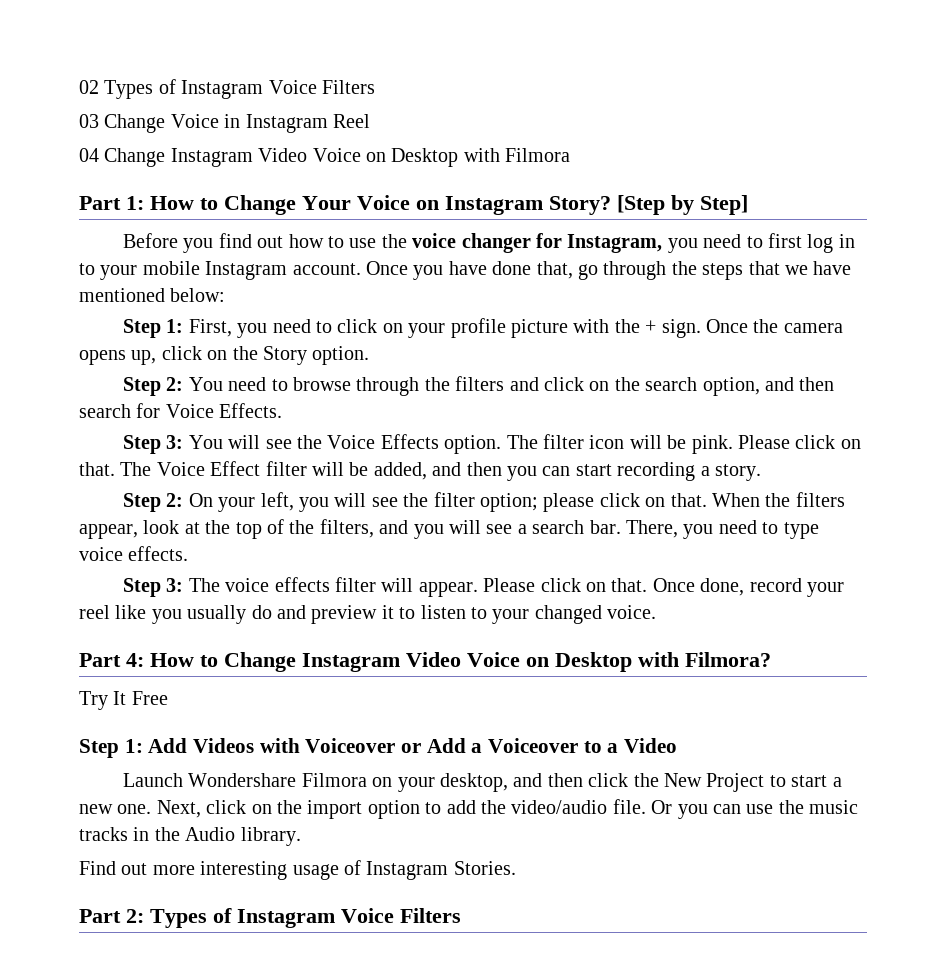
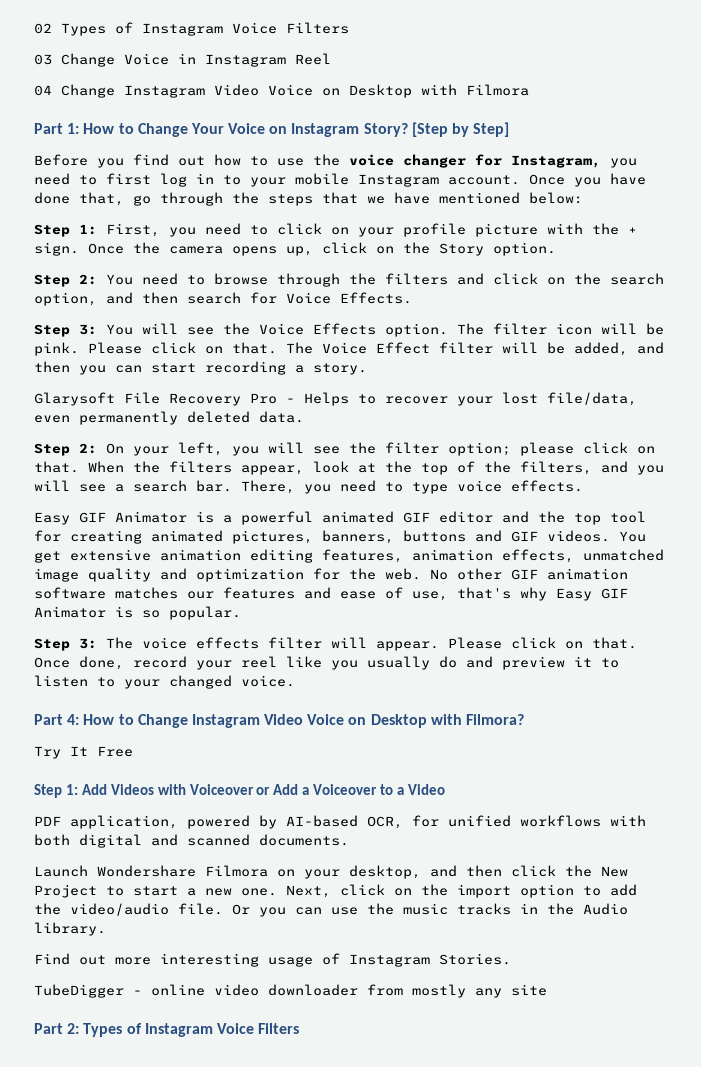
(761, 472) none -> [34,392,637,406] [34,411,304,425] // Glarysoft File Recovery Pro - Helps to recover your lost file/data, even permanently deleted data.
(189, 553) none -> [34,511,646,525] [34,530,646,544] [34,549,664,563] [34,568,628,582] [34,587,628,601] [34,606,241,620] // Easy GIF Animator is a powerful animated GIF editor and the top tool for creating animated pictures, banners, buttons and GIF videos. You get extensive animation editing features, animation effects, unmatched image quality and optimization for the web. No other GIF animation software matches our features and ease of use, that's why Easy GIF Animator is so popular.
(678, 745) none -> [34,815,646,829] [34,834,349,848] // PDF application, powered by AI-based OCR, for unified workflows with both digital and scanned documents.
(516, 868) none -> [34,984,547,998] // TubeDigger - online video downloader from mostly any site

